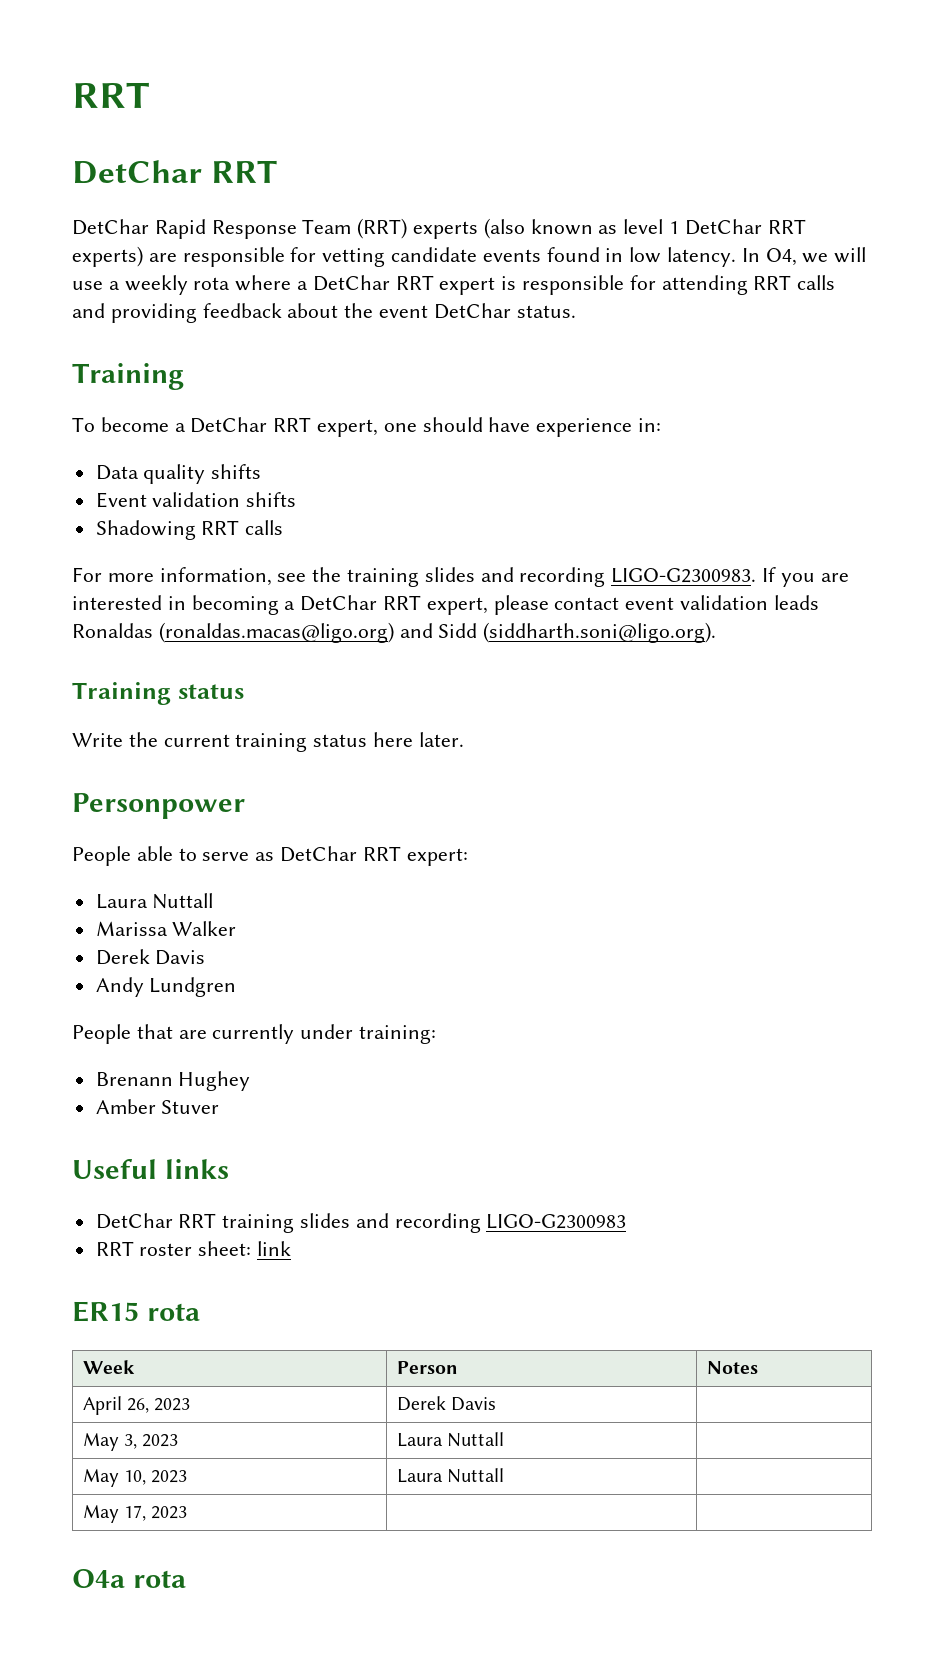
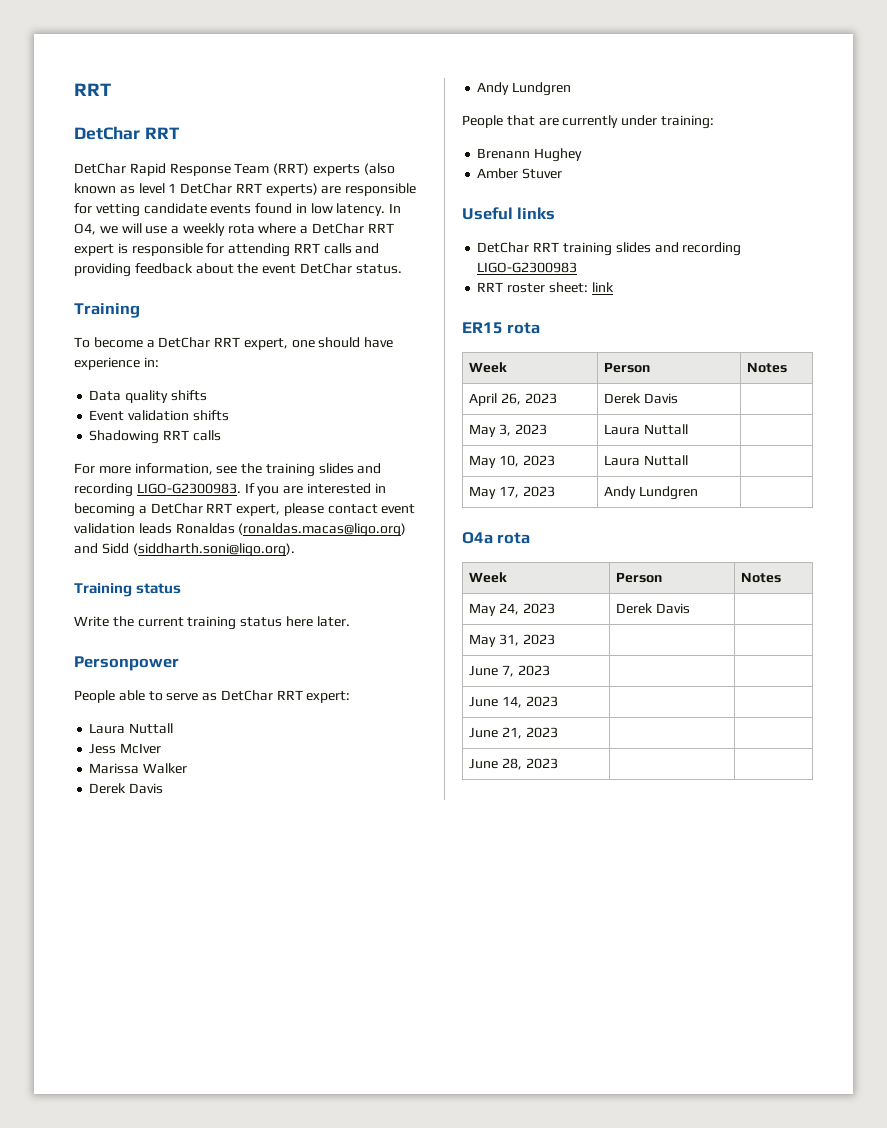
(214, 901) none -> [89,743,162,754] // Jess McIver
(188, 1512) none -> [604,486,699,500] Andy Lundgren
(186, 1579) none -> [469,572,508,583] [616,572,663,583] [741,572,782,583] [469,603,555,616] [616,603,691,614] [469,634,555,647] [469,665,550,677] [469,696,558,708] [469,727,558,739] [469,758,558,770] // Week | Person | Notes // May 24, 2023 | Derek Davis | // May 31, 2023 | | // June 7, 2023 | | // June 14, 2023 | | // June 21, 2023 | | // June 28, 2023 | |

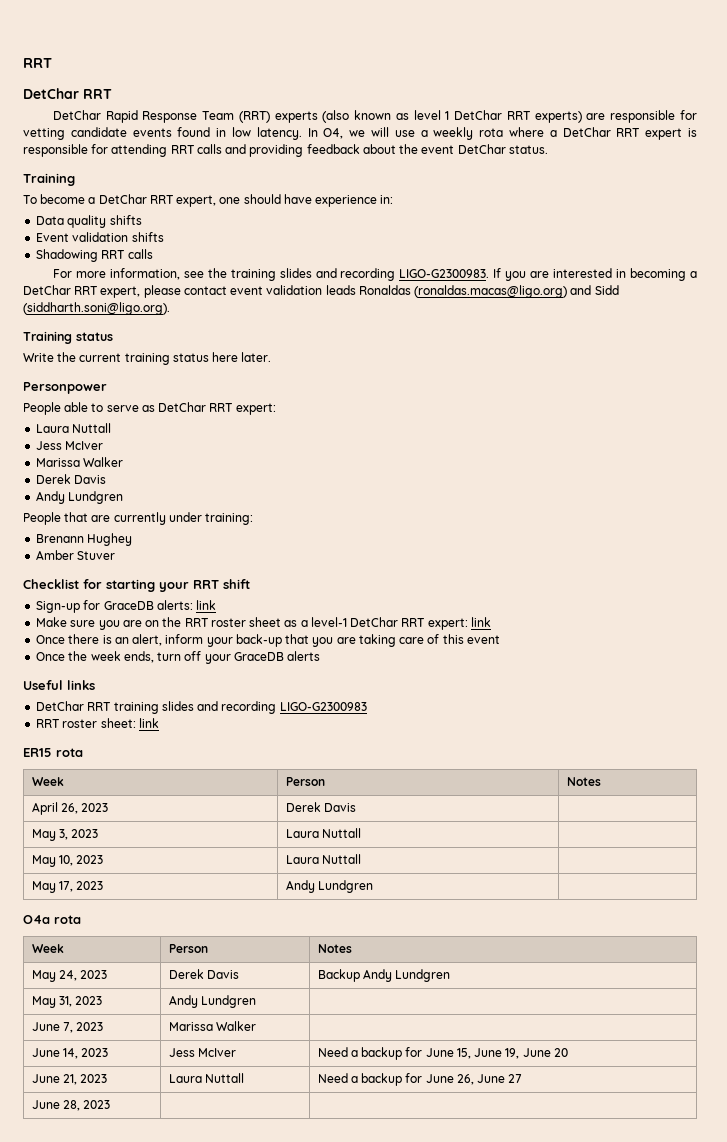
(563, 173) none -> [23,579,250,592] [36,600,217,613] [36,617,491,630] [36,634,500,647] [36,651,321,664] // Checklist for starting your RRT shift // Sign-up for GraceDB alerts: link // Make sure you are on the RRT roster sheet as a level-1 DetChar RRT expert: link // Once there is an alert, inform your back-up that you are taking care of this event // Once the week ends, turn off your GraceDB alerts
(691, 608) none -> [317,969,451,982] Backup Andy Lundgren
(555, 639) none -> [168,995,256,1008] Andy Lundgren
(550, 670) none -> [168,1021,256,1031] Marissa Walker
[469,727,558,739] | // June 21, 2023 | | -> [168,1048,236,1057] [317,1047,568,1060] [31,1074,108,1085] [168,1073,244,1083] [317,1073,523,1086] Jess McIver | Need a backup for June 15, June 19, June 20 // June 21, 2023 | Laura Nuttall | Need a backup for June 26, June 27

